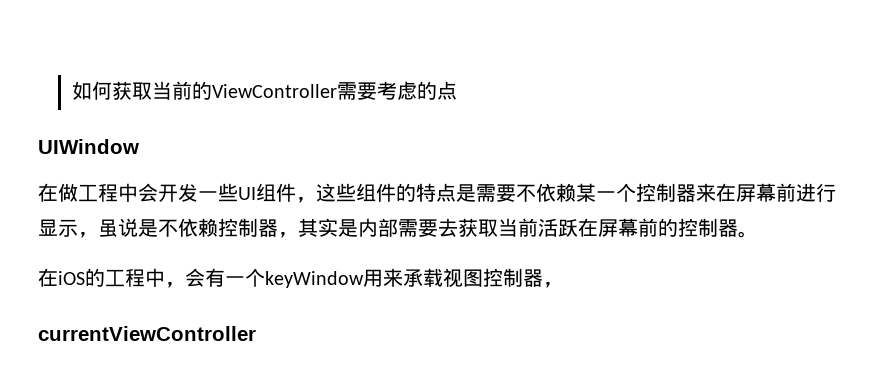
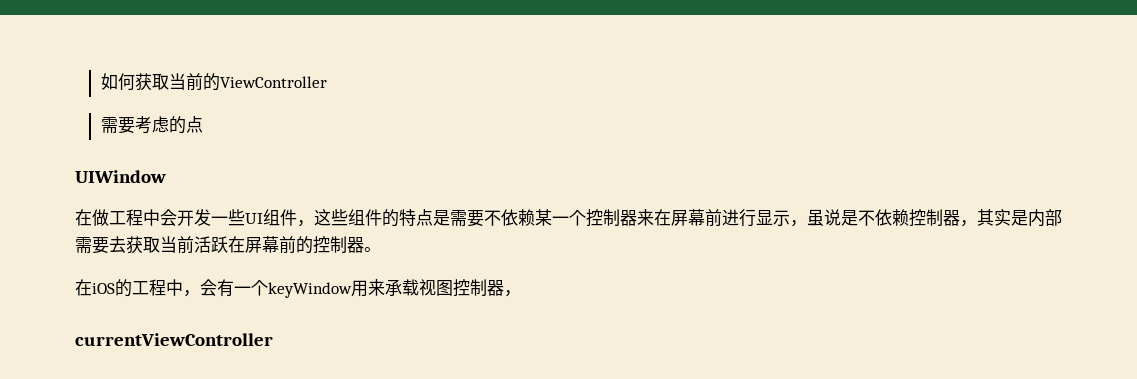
(337, 91) none -> (327, 82) //

